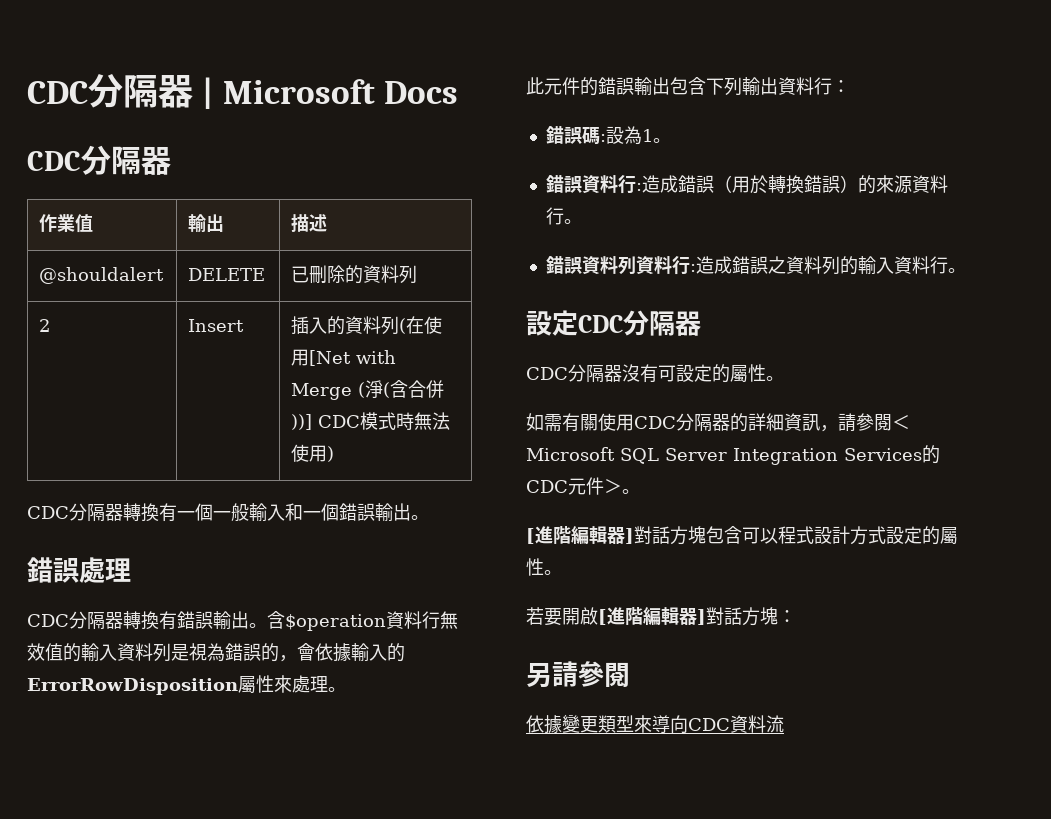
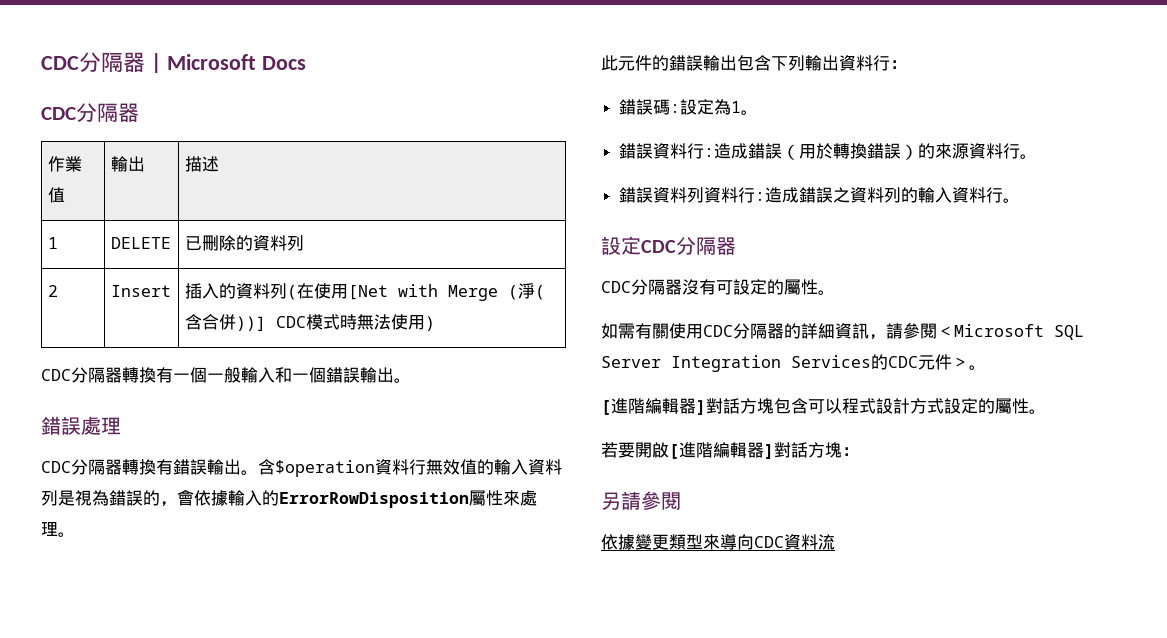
[39,267,165,284] @shouldalert -> [47,237,58,249] 1
(624, 135) none -> [697,99,715,115] 定

